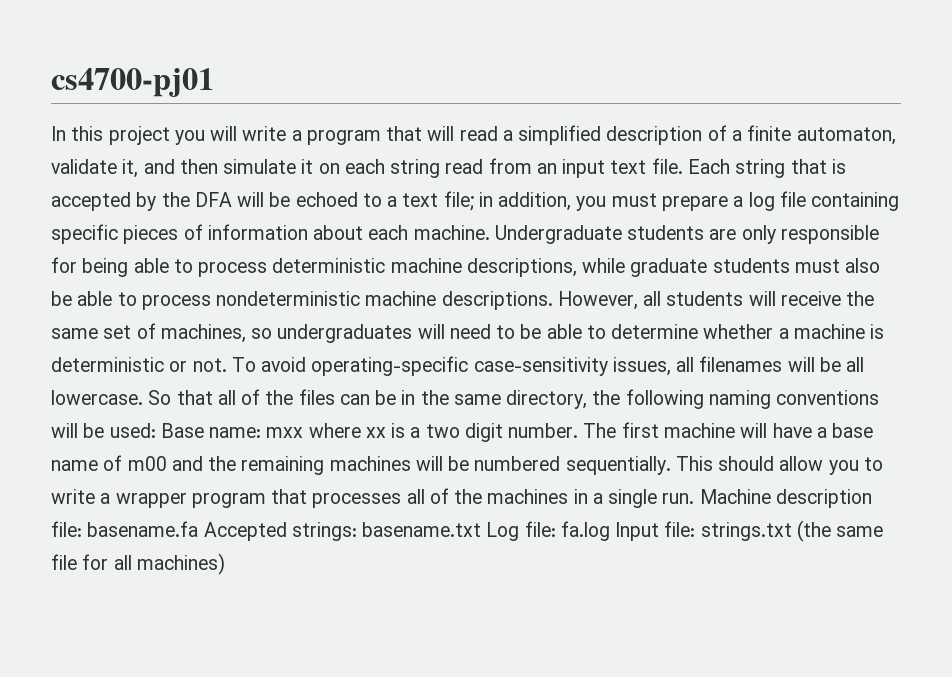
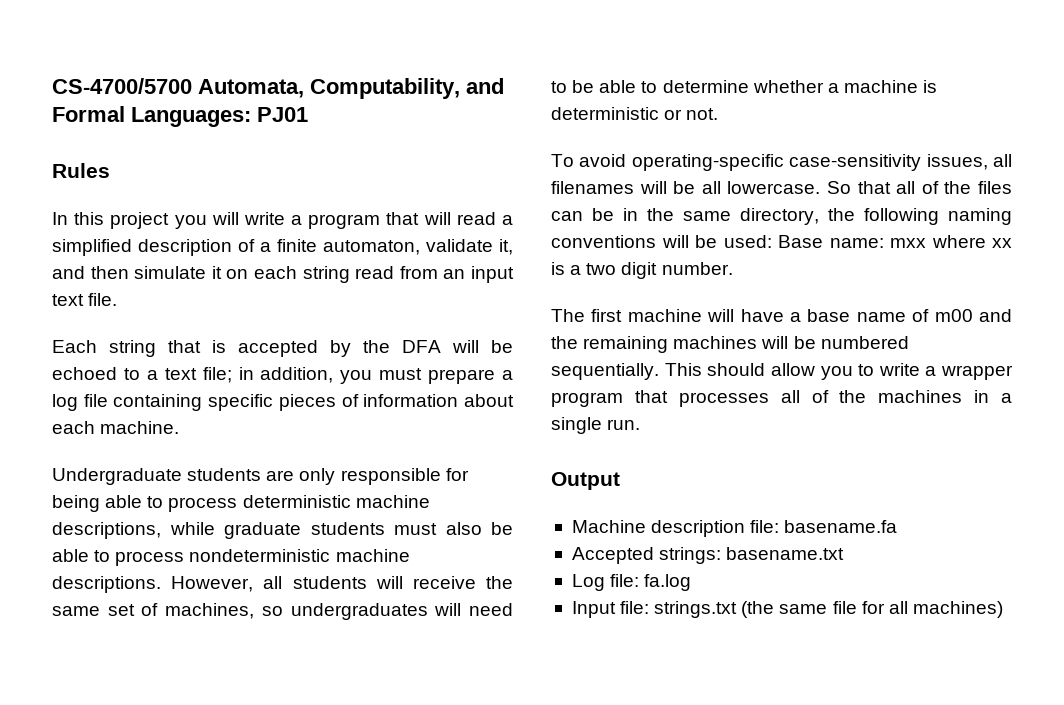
[51,68,214,97] cs4700-pj01 -> [52,78,504,99] [52,106,308,127] [52,163,110,178] CS-4700/5700 Automata, Computability, and Formal Languages: PJ01 // Rules
(683, 166) none -> (118, 299) //
(490, 232) none -> (180, 427) //
(227, 365) none -> (719, 114) //
(579, 430) none -> (733, 268) //
(695, 498) none -> [551,472,620,490] // Output //
(199, 529) none -> (898, 526) //
(482, 529) none -> (845, 553) //
(610, 531) none -> (692, 582) //

